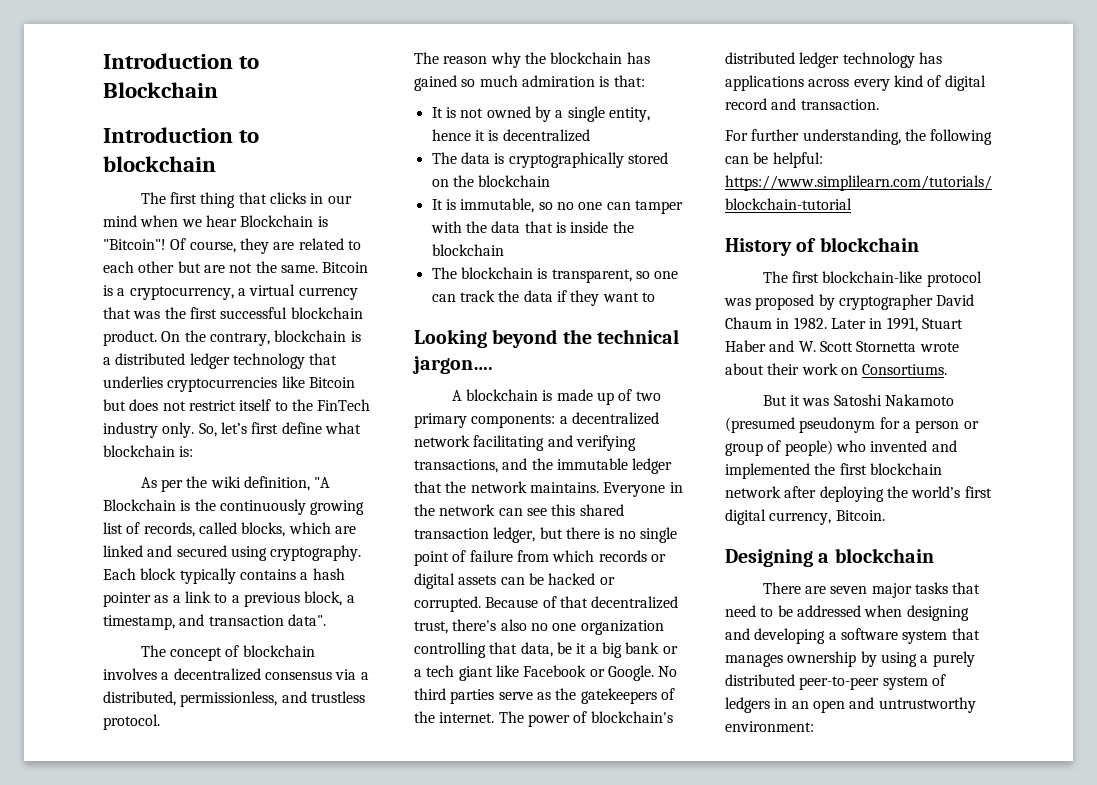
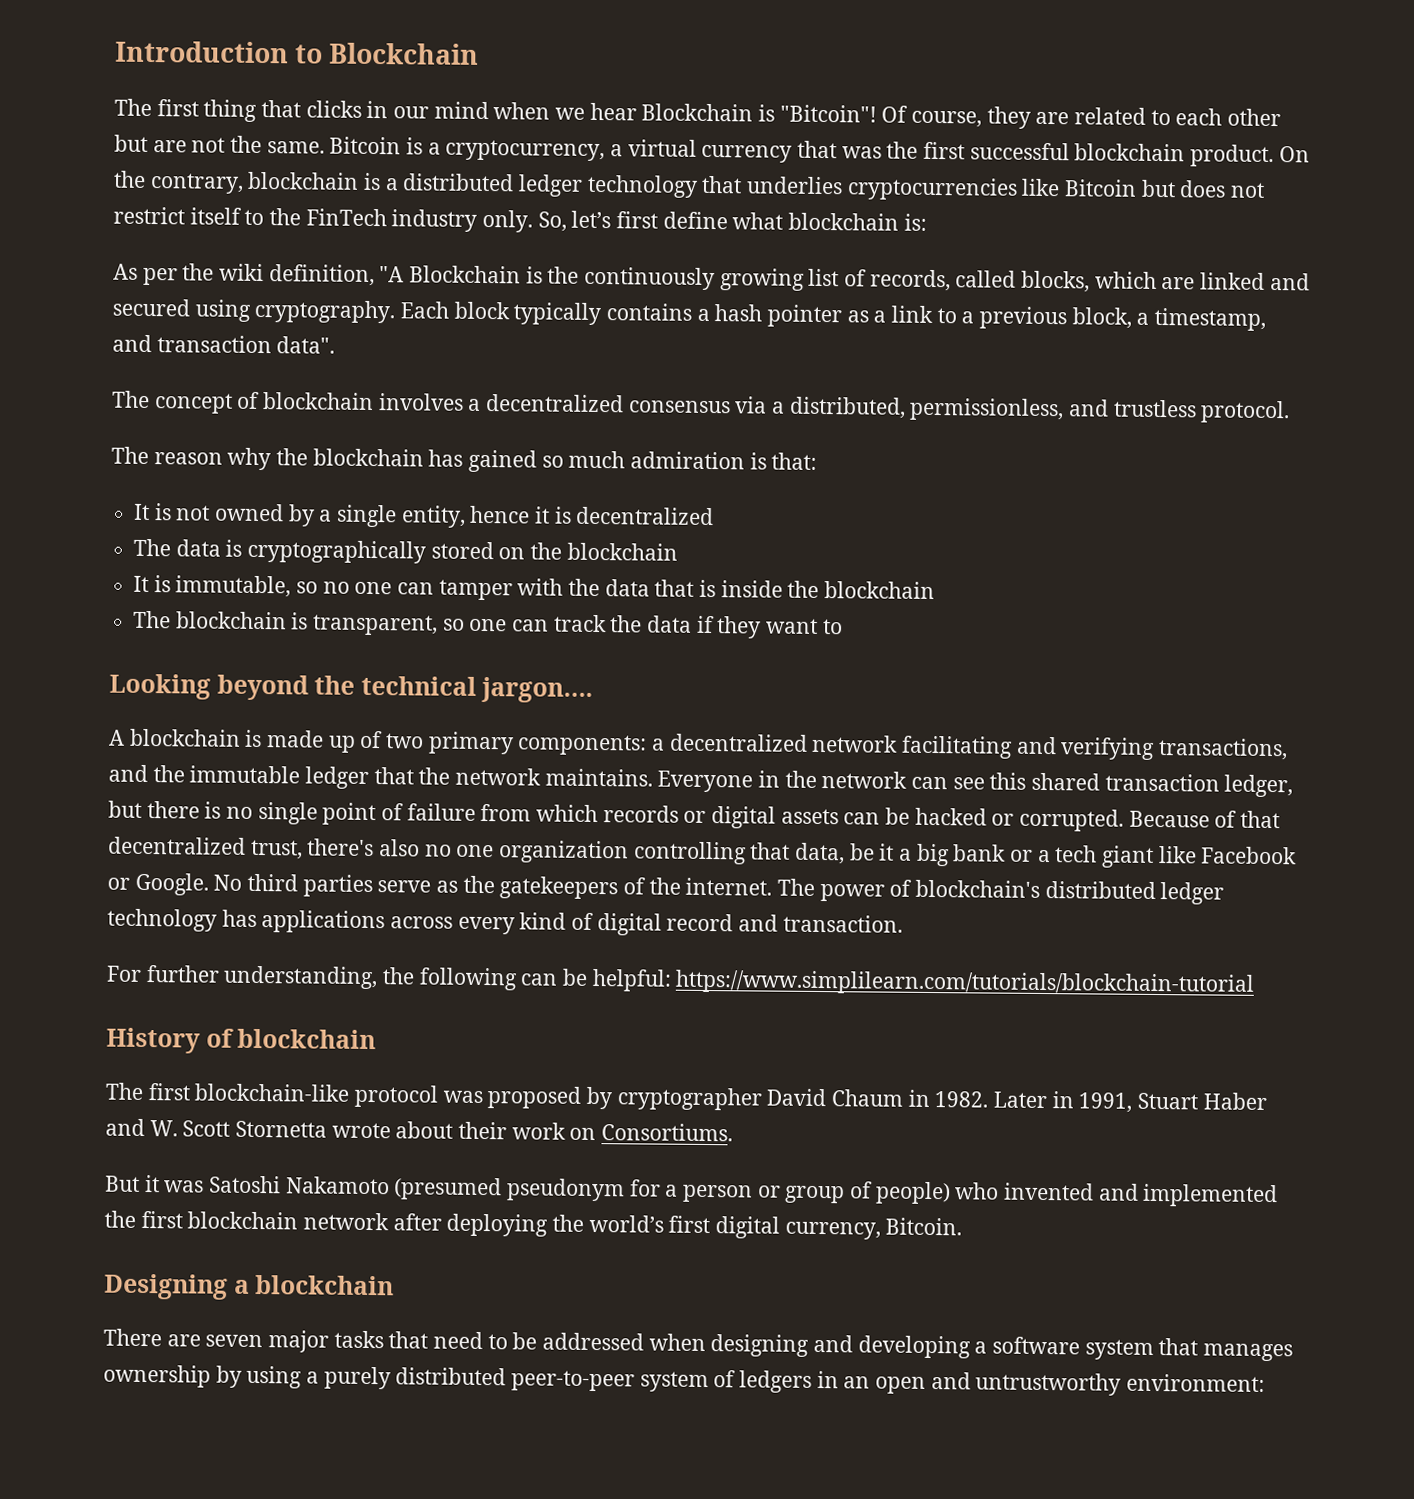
[103,127,260,143] [103,156,216,172] // Introduction to blockchain -> (480, 53) none

